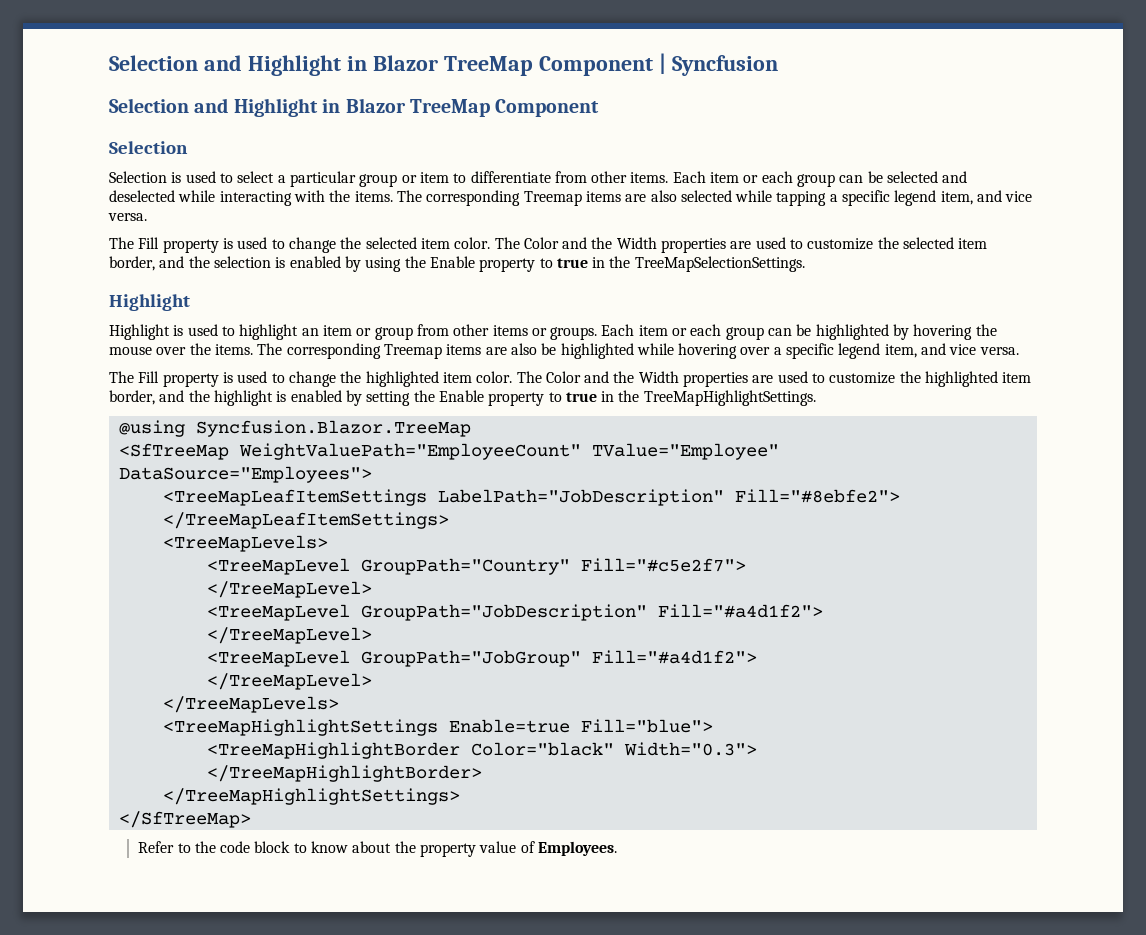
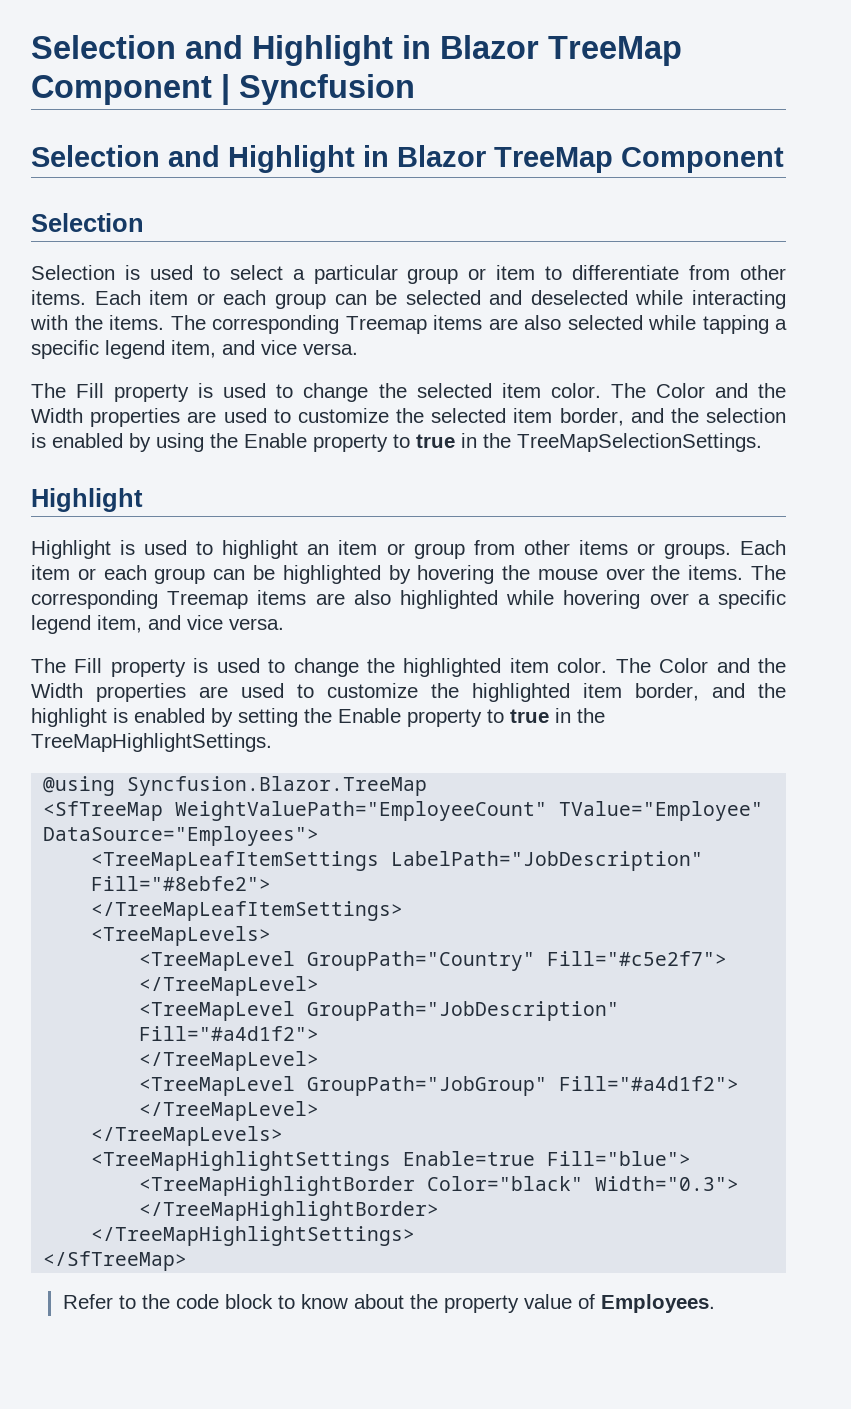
[541,343,557,355] be -> (391, 597) none

